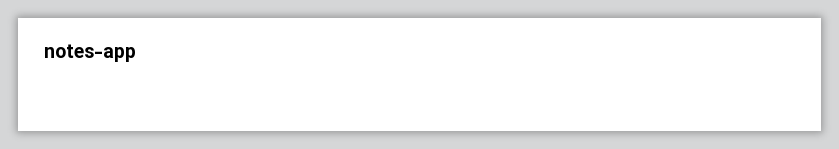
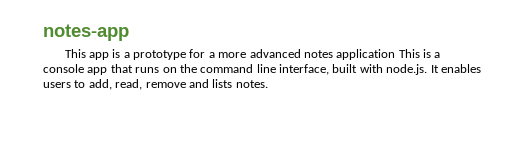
(136, 53) none -> [64,49,441,60] [43,64,481,75] [43,79,268,90] // This app is a prototype for a more advanced notes application This is a console app that runs on the command line interface, built with node.js. It enables users to add, read, remove and lists notes.

